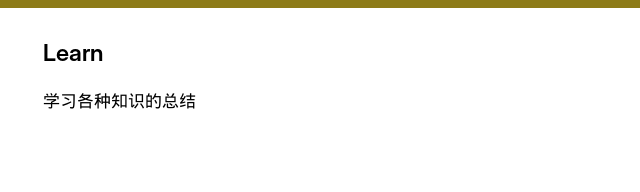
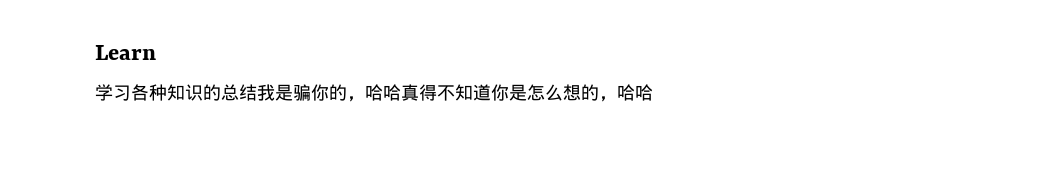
(196, 101) none -> [257,84,653,102] 我是骗你的，哈哈真得不知道你是怎么想的，哈哈

